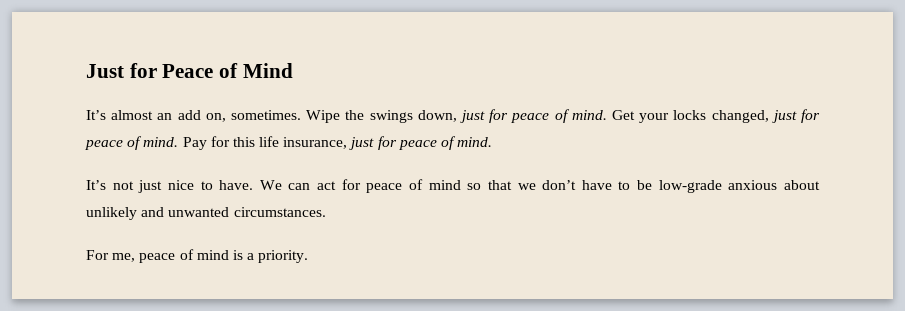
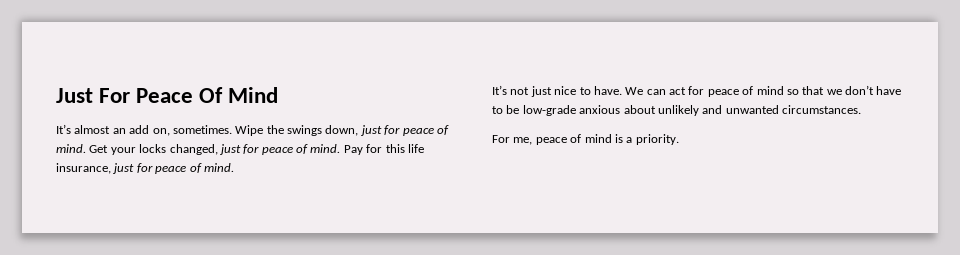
[129,63,239,78] for Peace of -> [99,87,224,103] For Peace Of

